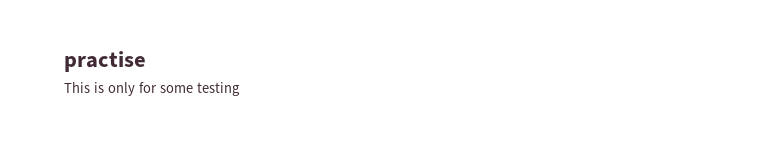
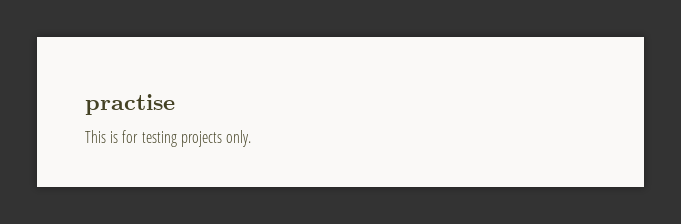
[107,82,240,96] only for some testing -> [122,130,251,147] for testing projects only.

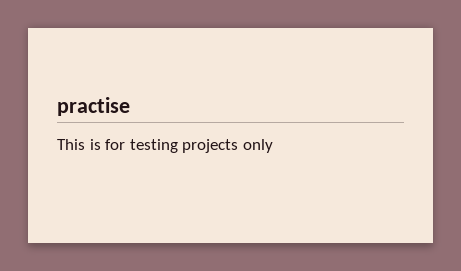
[225,130,251,147] only. -> [242,139,273,153] only

